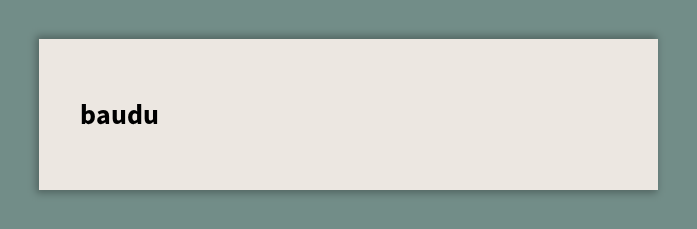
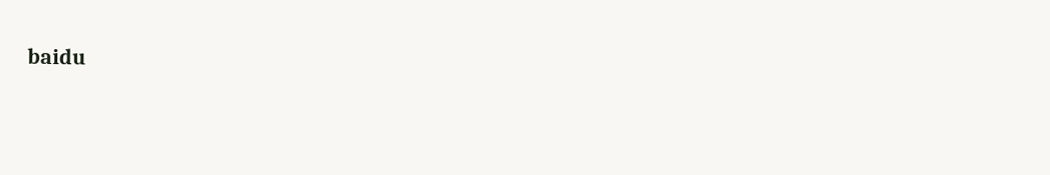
[80,104,159,125] baudu -> [27,47,86,65] baidu

